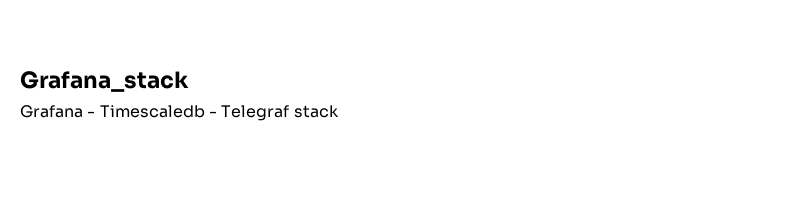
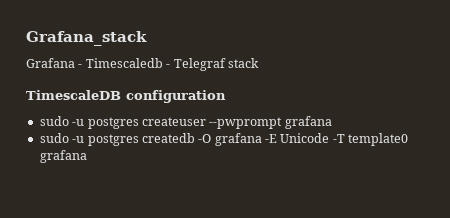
(339, 111) none -> [26,90,226,103] [39,116,332,129] [39,133,409,146] [39,150,87,163] // TimescaleDB configuration // sudo -u postgres createuser --pwprompt grafana // sudo -u postgres createdb -O grafana -E Unicode -T template0 grafana

